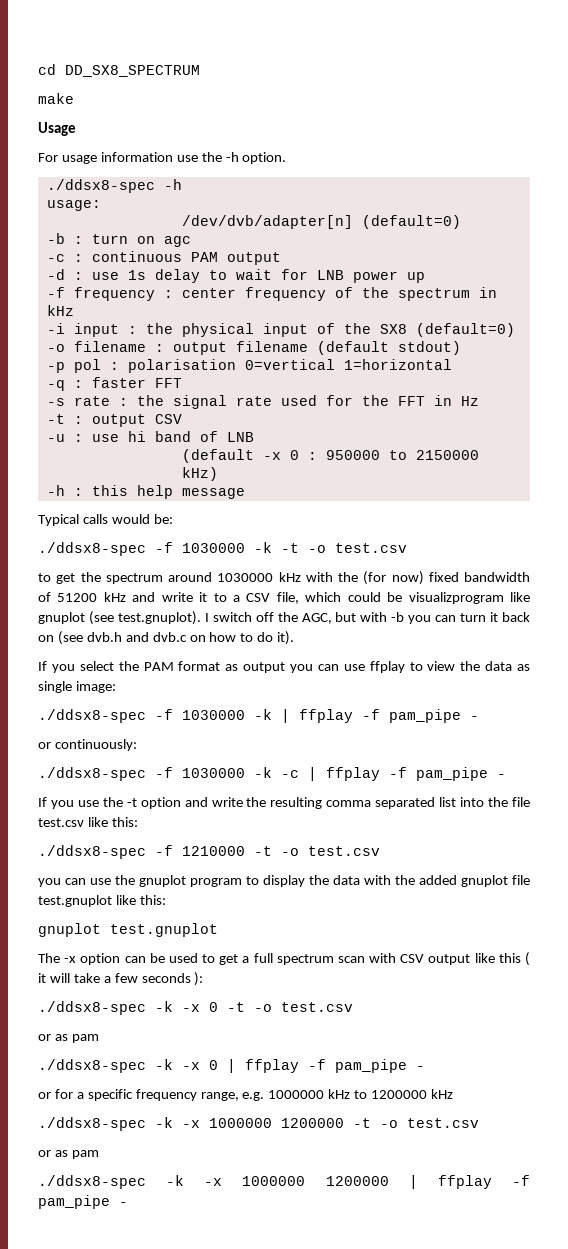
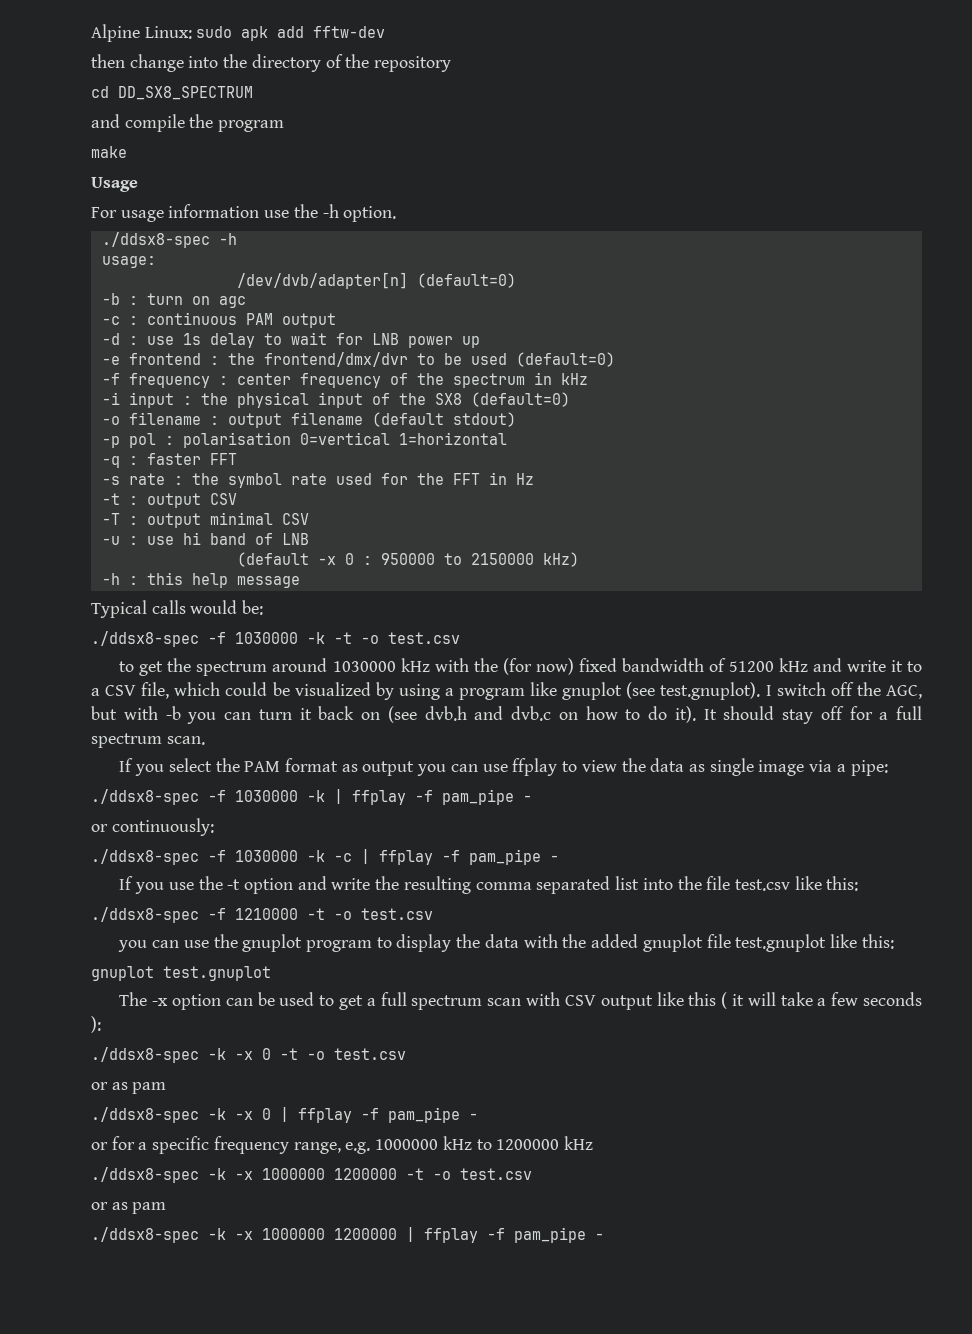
[38,64,200,77] cd DD_SX8_SPECTRUM -> [91,24,386,42] [91,54,452,72] [91,86,253,100] [91,114,285,132] Alpine Linux: sudo apk add fftw-dev // then change into the directory of the repository // cd DD_SX8_SPECTRUM // and compile the program
(425, 277) none -> [101,352,615,367] // -e frontend : the frontend/dmx/dvr to be used (default=0)
[172,395,227,409] signal -> [227,473,282,488] symbol
(182, 419) none -> [101,512,309,528] // -T : output minimal CSV
[408,592,504,604] visualizprogram -> [294,682,526,700] visualized by using a program
(295, 638) none -> [703,706,922,724] [91,733,205,748] It should stay off for a full spectrum scan.
[75,681,116,693] image: -> [758,760,888,776] image via a pipe:

